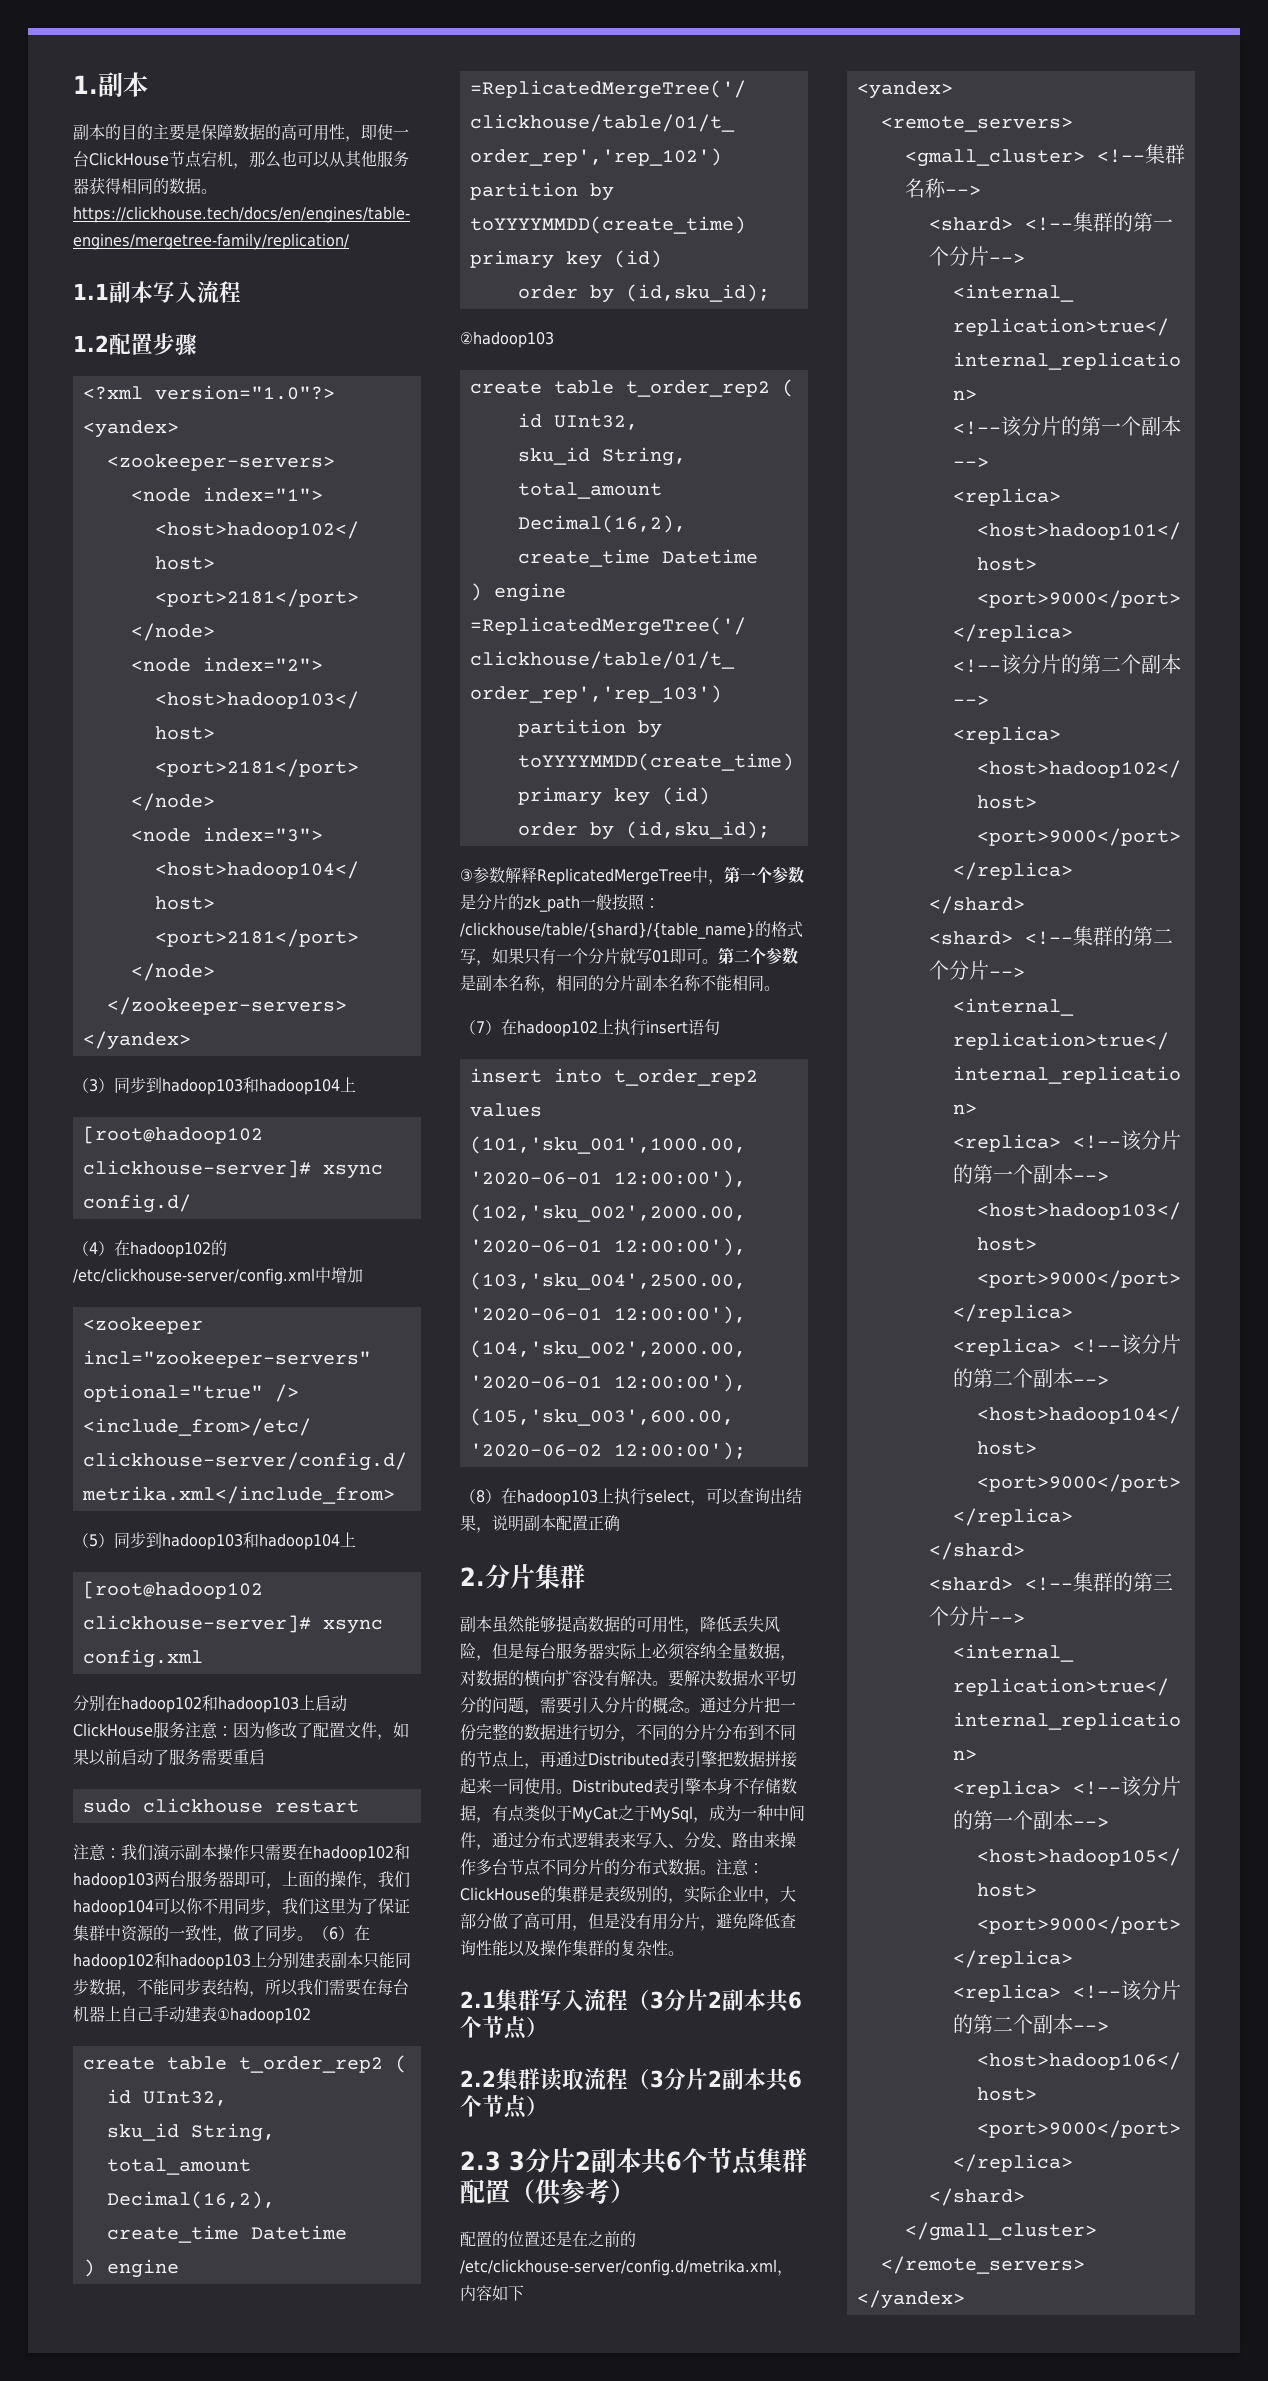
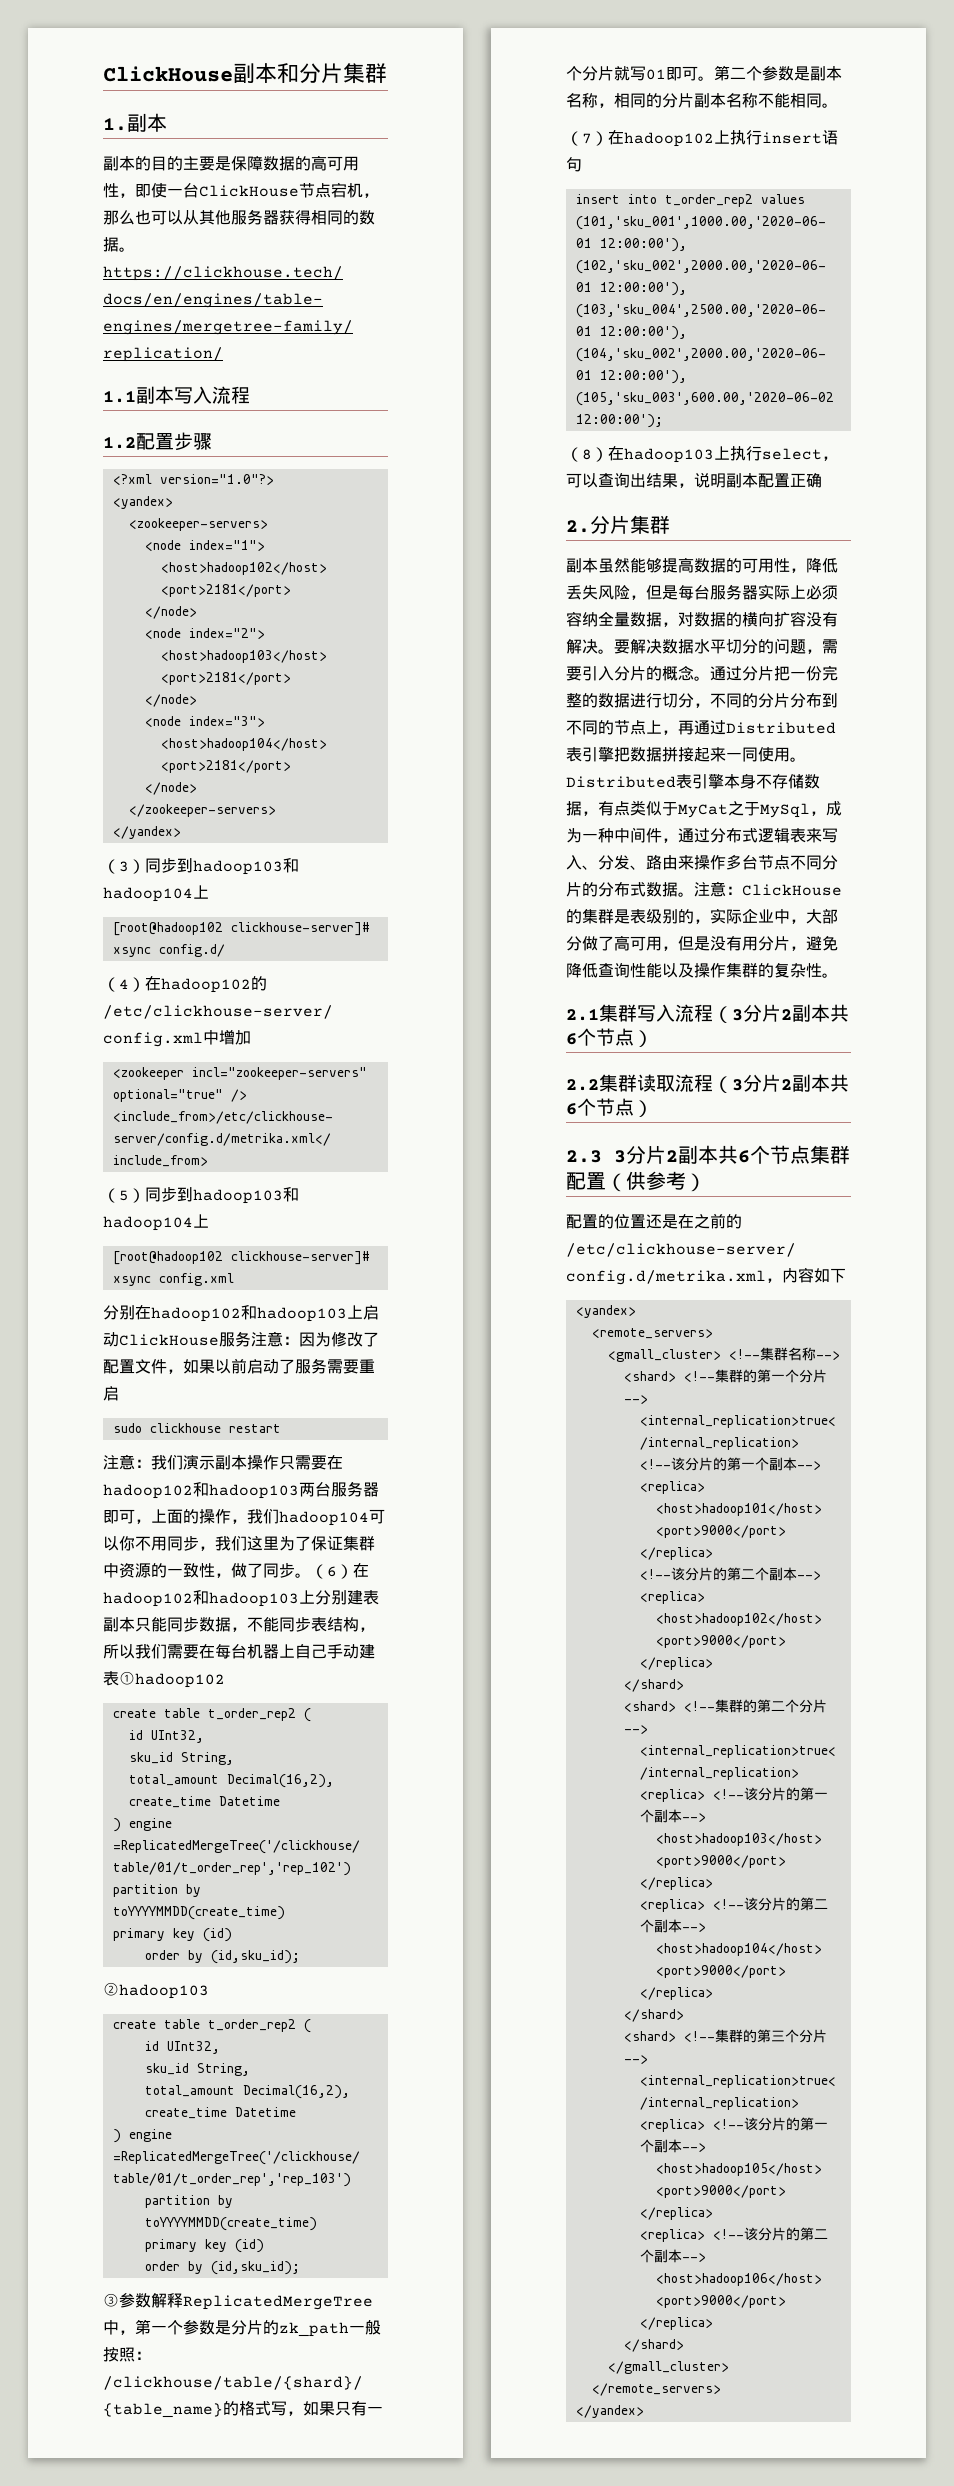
(73, 84) none -> [103,63,387,84] ClickHouse副本和分片集群 //

